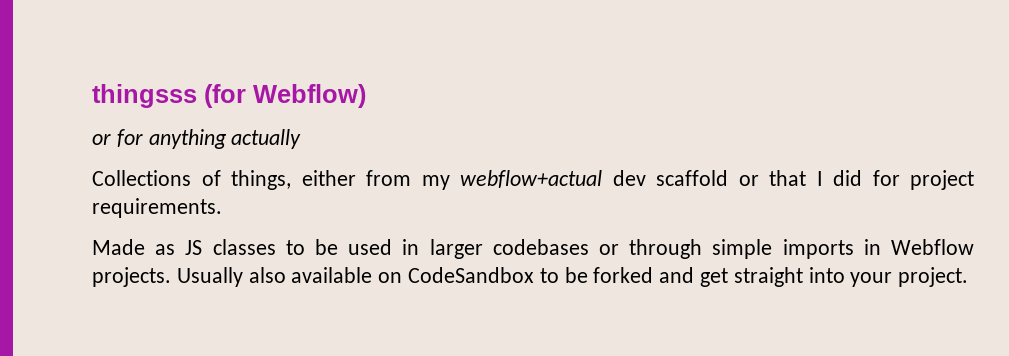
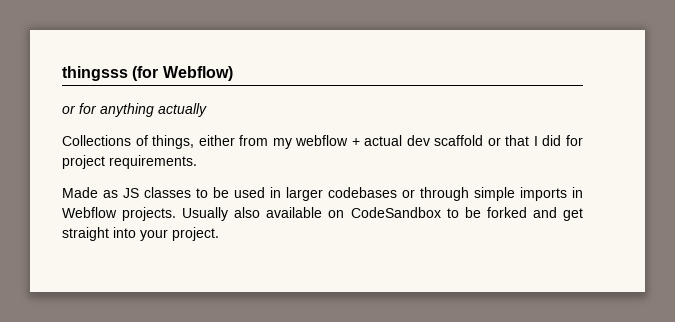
[460,170,602,188] webflow+actual -> [295,135,403,146] webflow + actual

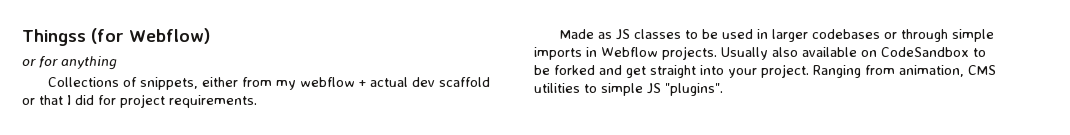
[62,66,128,81] thingsss -> [22,29,86,46] Thingss
[158,103,207,117] actually -> (117, 63) none
[152,135,195,149] things, -> [139,77,198,90] snippets,
(219, 234) none -> [813,65,996,78] [534,83,723,96] Ranging from animation, CMS utilities to simple JS "plugins".

